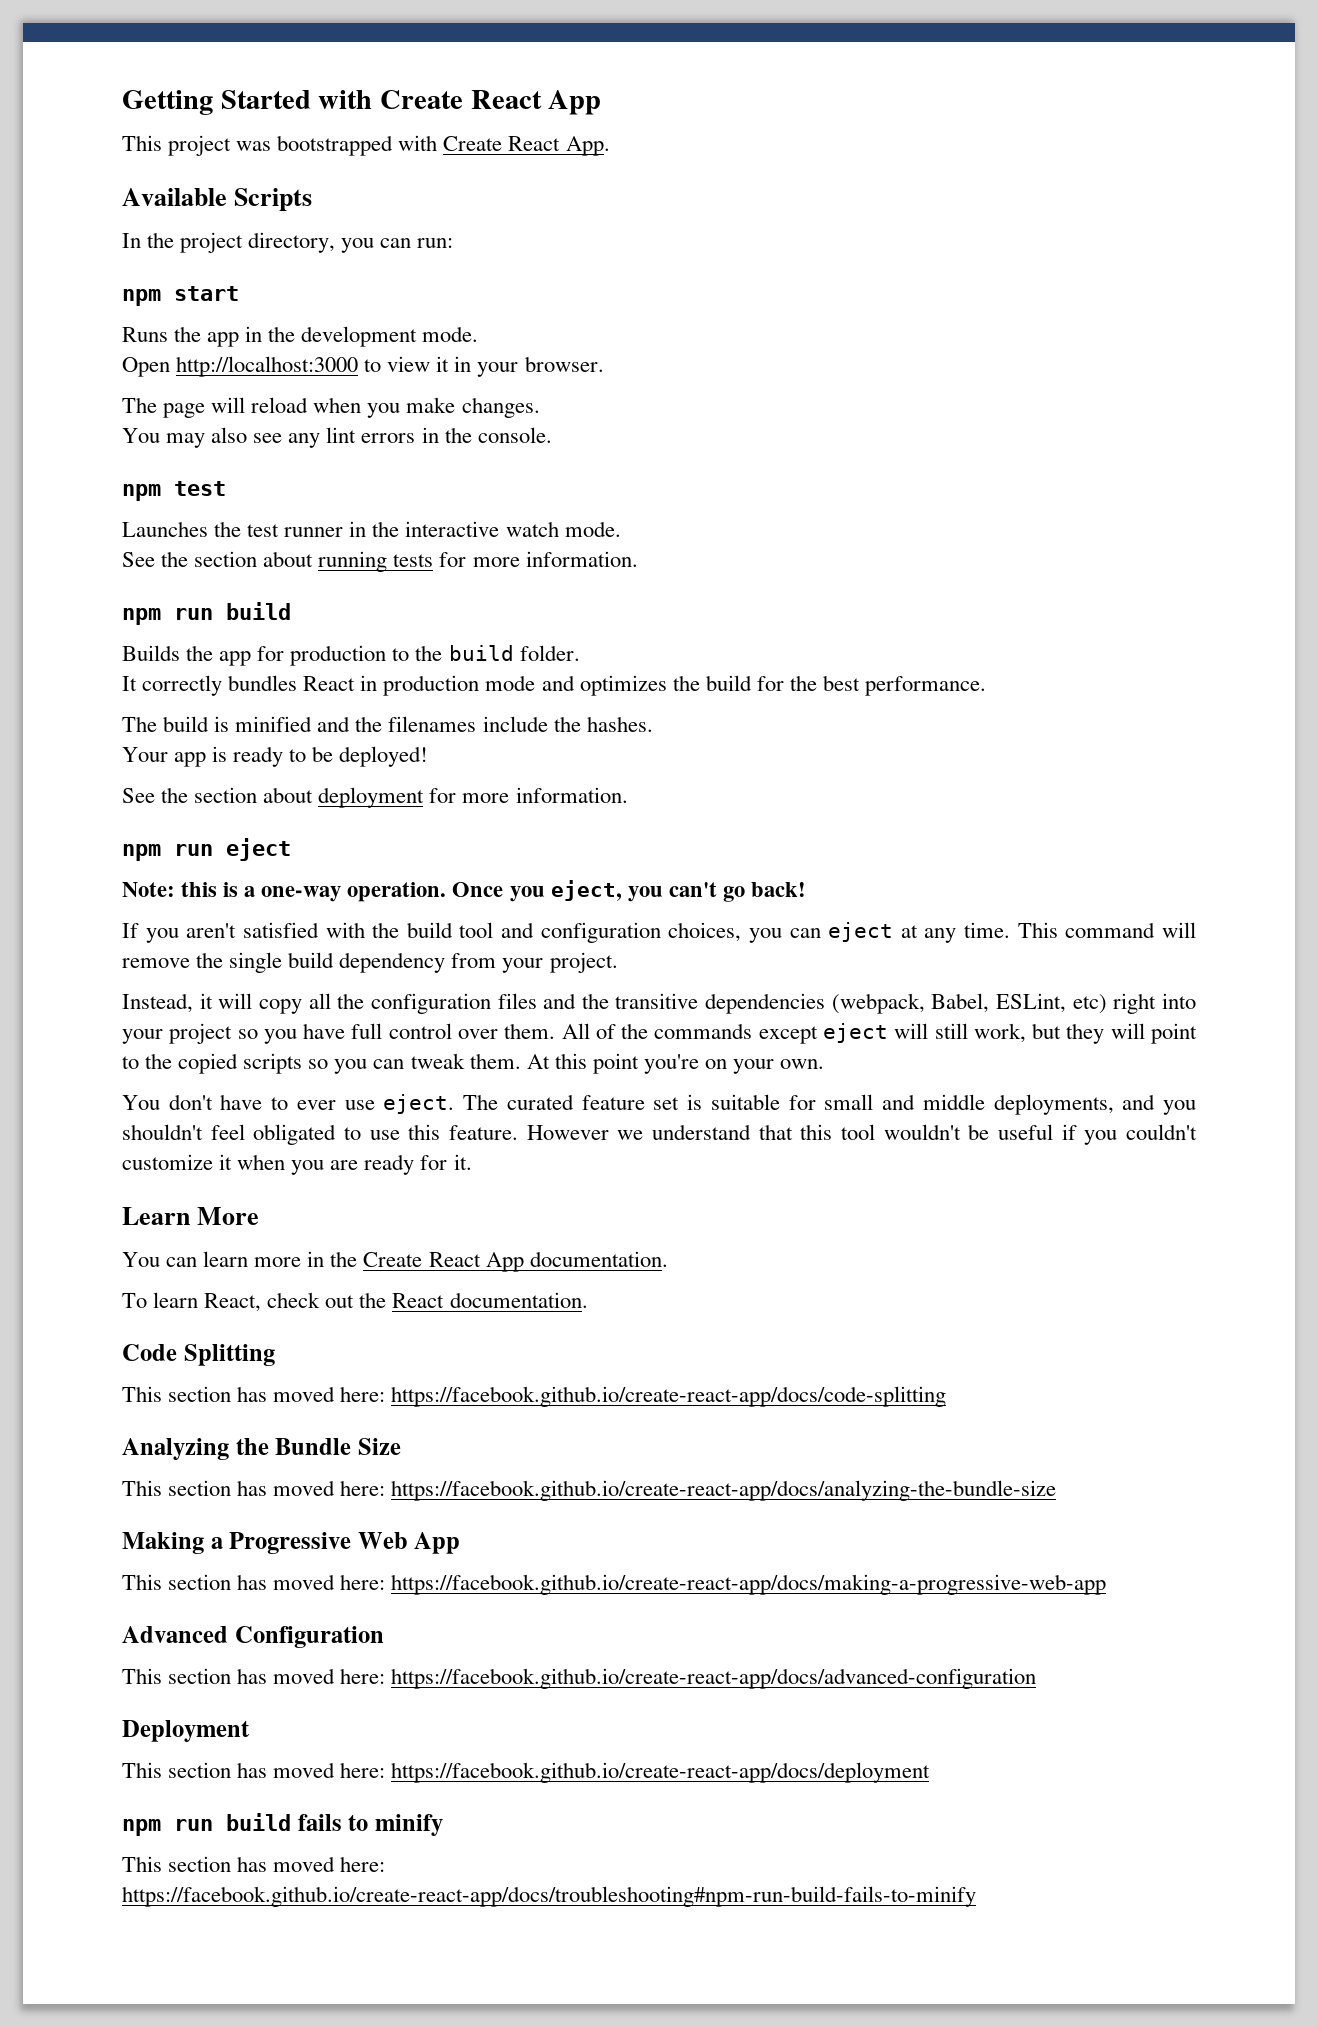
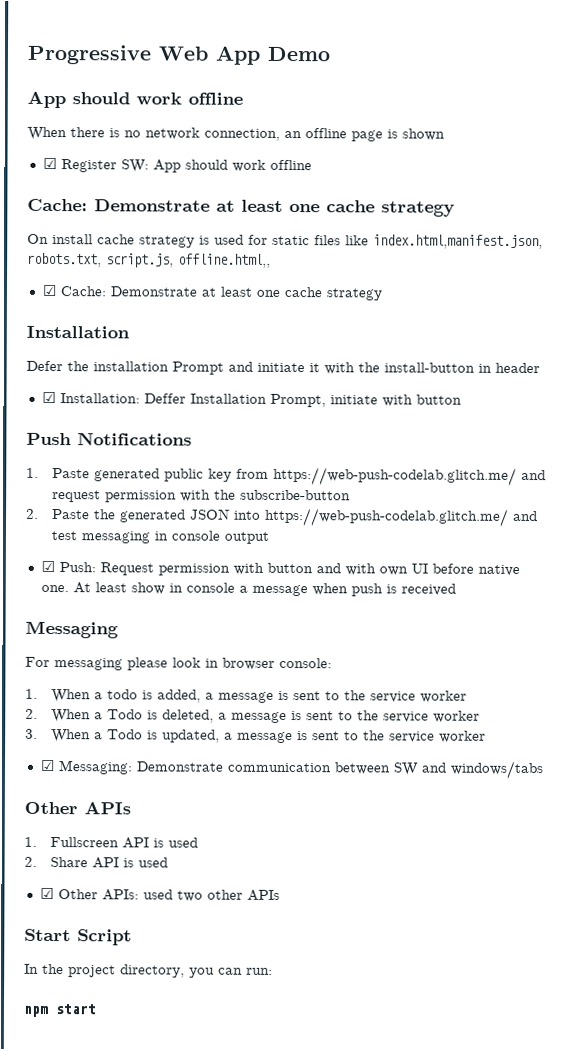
[122,90,602,115] [122,135,610,156] [122,188,313,211] Getting Started with Create React App // This project was bootstrapped with Create React App. // Available Scripts -> [27,44,331,65] [27,90,243,109] [27,126,445,142] [42,157,312,173] [27,198,455,217] [27,233,543,250] [27,252,271,268] [41,284,382,301] [26,325,130,339] [26,360,540,375] [41,391,462,408] [26,432,192,446] [26,466,547,486] [52,489,352,503] [26,507,539,527] [51,530,270,544] [40,560,520,576] [40,582,456,597] [25,620,119,639] [25,656,332,671] [25,688,468,703] [25,708,481,724] [25,728,487,744] [39,759,544,780] [24,801,131,815] [24,836,199,849] [24,856,169,869] [39,887,280,902] [24,928,132,946] Progressive Web App Demo // App should work offline // When there is no network connection, an offline page is shown // ☑ Register SW: App should work offline // Cache: Demonstrate at least one cache strategy // On install cache strategy is used for static files like index.html,manifest.json, robots.txt, script.js, offline.html,, // ☑ Cache: Demonstrate at least one cache strategy // Installation // Defer the installation Prompt and initiate it with the install-button in header // ☑ Installation: Deffer Installation Prompt, initiate with button // Push Notifications // 1. Paste generated public key from https://web-push-codelab.glitch.me/ and request permission with the subscribe-button // 2. Paste the generated JSON into https://web-push-codelab.glitch.me/ and test messaging in console output // ☑ Push: Request permission with button and with own UI before native one. At least show in console a message when push is received // Messaging // For messaging please look in browser console: // 1. When a todo is added, a message is sent to the service worker // 2. When a Todo is deleted, a message is sent to the service worker // 3. When a Todo is updated, a message is sent to the service worker // ☑ Messaging: Demonstrate communication between SW and windows/tabs // Other APIs // 1. Fullscreen API is used // 2. Share API is used // ☑ Other APIs: used two other APIs // Start Script
[122,326,479,347] [122,356,604,377] [122,397,540,418] [122,427,552,448] [122,481,226,501] [122,521,621,537] [122,551,638,572] [122,602,291,625] [122,645,580,666] [122,675,987,696] [122,716,653,732] [122,746,429,767] [122,787,628,808] [122,838,291,861] [122,880,806,902] [122,922,1196,943] [122,952,618,973] [122,993,1196,1014] [122,1023,1198,1044] [122,1053,825,1074] [122,1094,1196,1115] [122,1124,1197,1145] [122,1154,472,1175] [122,1207,260,1225] [122,1251,668,1272] [122,1292,588,1312] [122,1344,275,1366] [122,1386,947,1407] [122,1438,401,1460] [122,1480,1057,1501] [122,1532,461,1554] [122,1574,1107,1595] [122,1626,384,1648] [122,1668,1037,1689] [122,1720,250,1742] [122,1762,931,1783] [122,1813,443,1836] [122,1856,386,1872] [122,1886,976,1907] // Runs the app in the development mode. // Open http://localhost:3000 to view it in your browser. // The page will reload when you make changes. // You may also see any lint errors in the console. // npm test // Launches the test runner in the interactive watch mode. // See the section about running tests for more information. // npm run build // Builds the app for production to the build folder. // It correctly bundles React in production mode and optimizes the build for the best performance. // The build is minified and the filenames include the hashes. // Your app is ready to be deployed! // See the section about deployment for more information. // npm run eject // Note: this is a one-way operation. Once you eject, you can't go back! // If you aren't satisfied with the build tool and configuration choices, you can eject at any time. This command will remove the single build dependency from your project. // Instead, it will copy all the configuration files and the transitive dependencies (webpack, Babel, ESLint, etc) right into your project so you have full control over them. All of the commands except eject will still work, but they will point to the copied scripts so you can tweak them. At this point you're on your own. // You don't have to ever use eject. The curated feature set is suitable for small and middle deployments, and you shouldn't feel obligated to use this feature. However we understand that this tool wouldn't be useful if you couldn't customize it when you are ready for it. // Learn More // You can learn more in the Create React App documentation. // To learn React, check out the React documentation. // Code Splitting // This section has moved here: https://facebook.github.io/create-react-app/docs/code-splitting // Analyzing the Bundle Size // This section has moved here: https://facebook.github.io/create-react-app/docs/analyzing-the-bundle-size // Making a Progressive Web App // This section has moved here: https://facebook.github.io/create-react-app/docs/making-a-progressive-web-app // Advanced Configuration // This section has moved here: https://facebook.github.io/create-react-app/docs/advanced-configuration // Deployment // This section has moved here: https://facebook.github.io/create-react-app/docs/deployment // npm run build fails to minify // This section has moved here: https://facebook.github.io/create-react-app/docs/troubleshooting#npm-run-build-fails-to-minify -> (96, 1009) none

